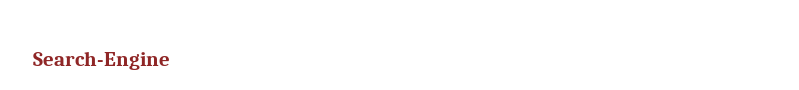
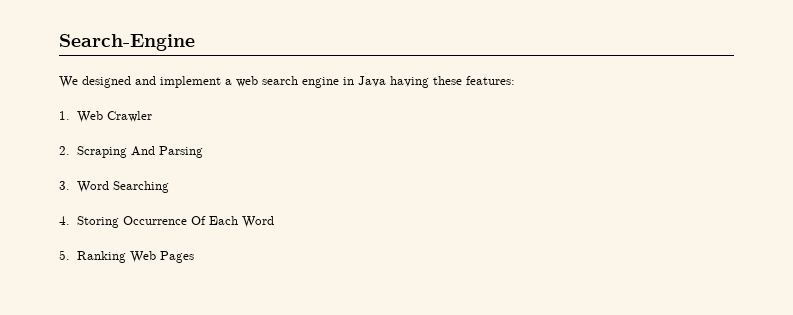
(170, 60) none -> [59,76,515,88] [59,111,152,123] [59,146,203,158] [59,181,169,193] [59,216,274,228] [59,250,194,263] // We designed and implement a web search engine in Java having these features: // 1. Web Crawler // 2. Scraping And Parsing // 3. Word Searching // 4. Storing Occurrence Of Each Word // 5. Ranking Web Pages

